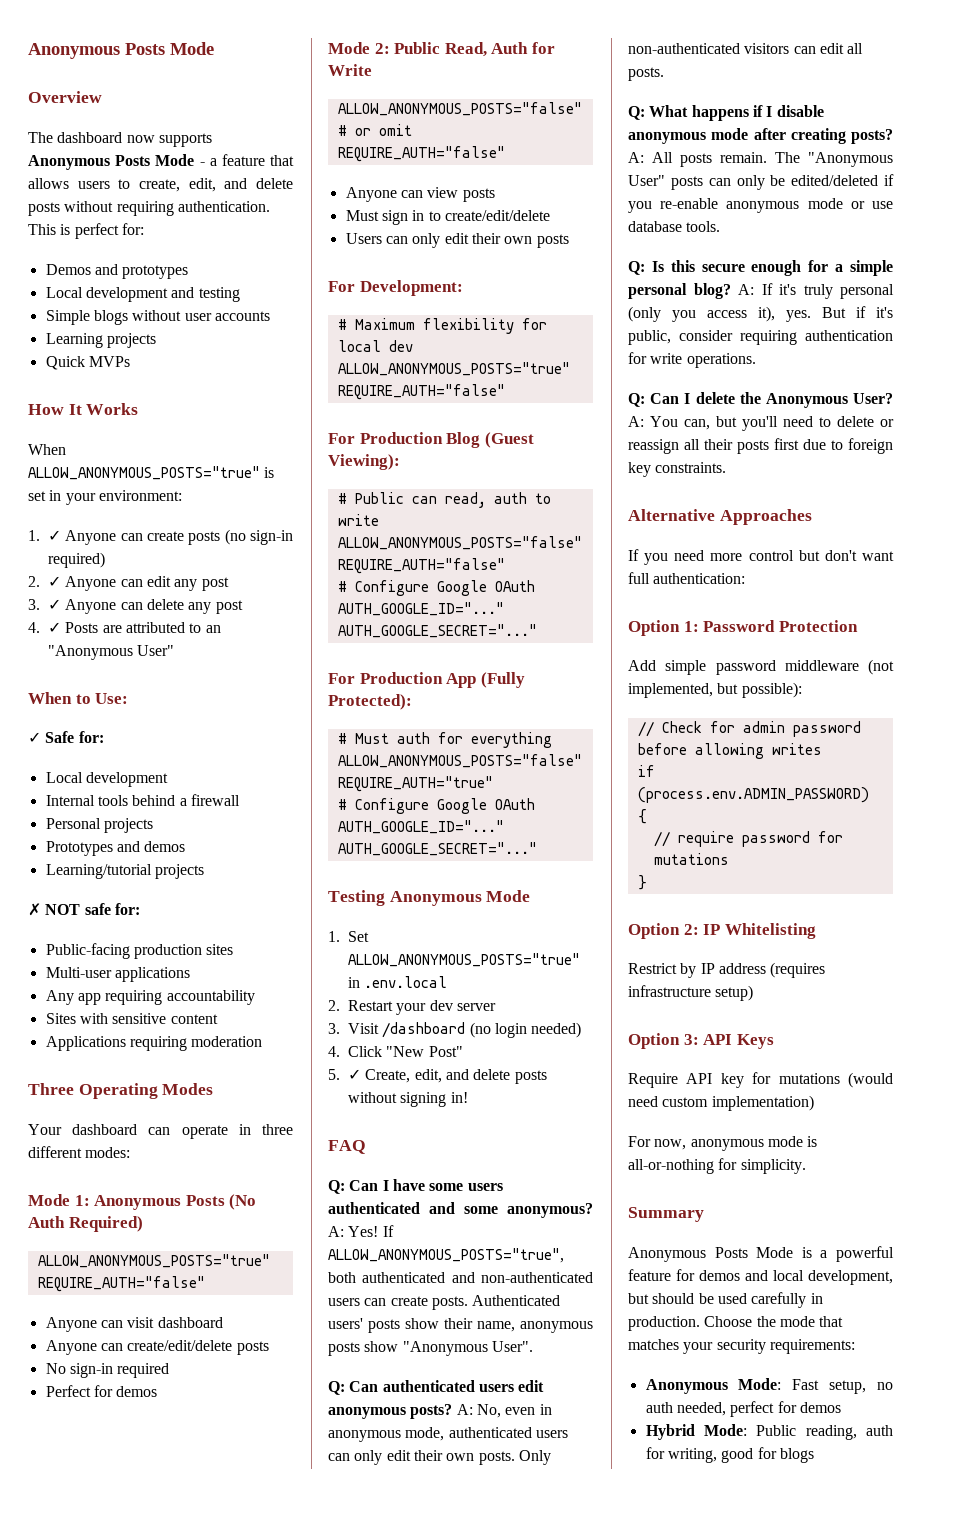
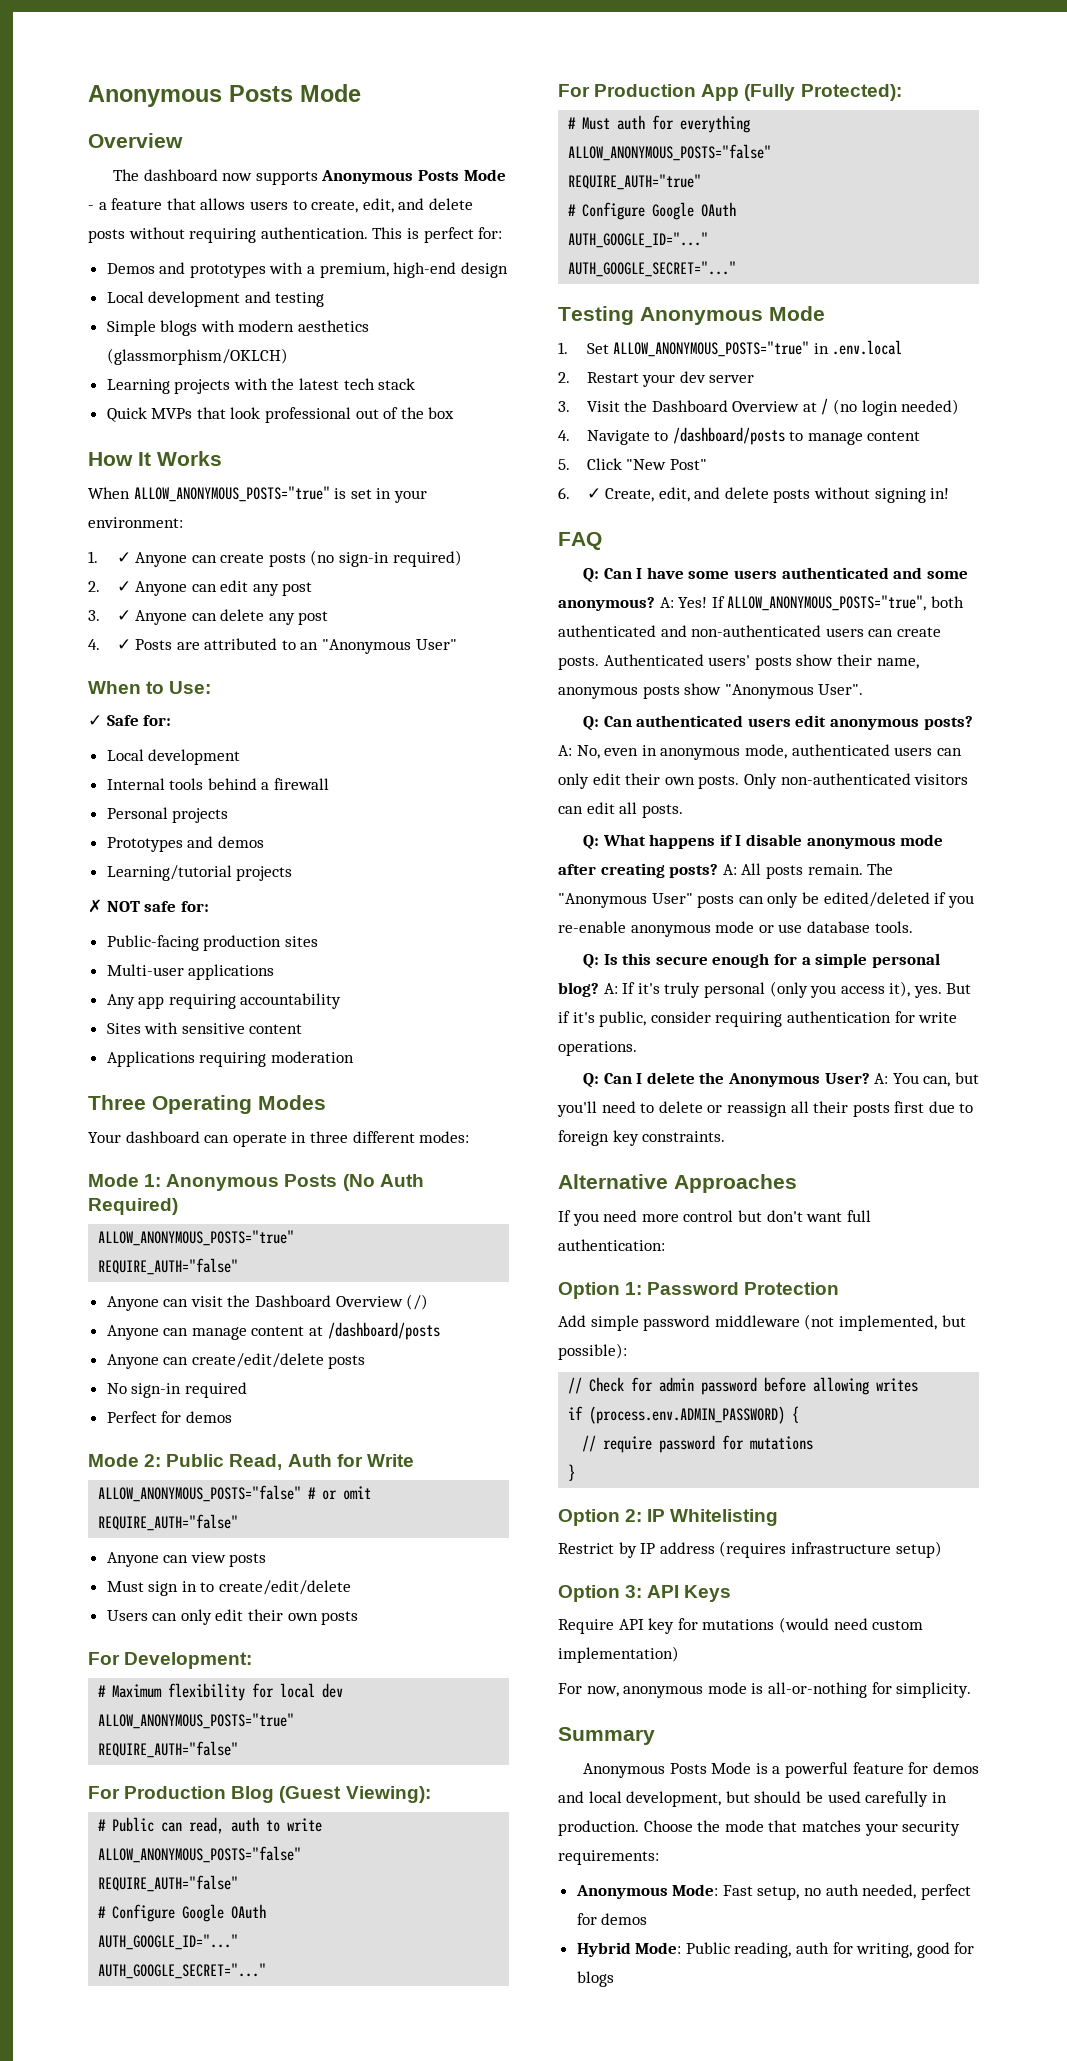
(189, 272) none -> [269,262,508,278] with a premium, high-end design
[132,310,270,321] [45,333,156,348] [45,356,130,370] without user accounts // Learning projects // Quick MVPs -> [200,320,370,332] [106,348,288,365] [106,378,416,394] [106,407,455,423] with modern aesthetics (glassmorphism/OKLCH) // Learning projects with the latest tech stack // Quick MVPs that look professional out of the box
[157,1317,223,1328] dashboard -> [227,1294,429,1310] [106,1322,440,1340] the Dashboard Overview (/) // Anyone can manage content at /dashboard/posts
[382,1022,582,1038] [328,1046,340,1057] /dashboard (no login needed) // 4. -> [624,398,960,416] [558,427,921,445] [558,459,570,470] the Dashboard Overview at / (no login needed) // 4. Navigate to /dashboard/posts to manage content // 5.
[328,1069,340,1080] 5. -> [558,487,570,499] 6.

